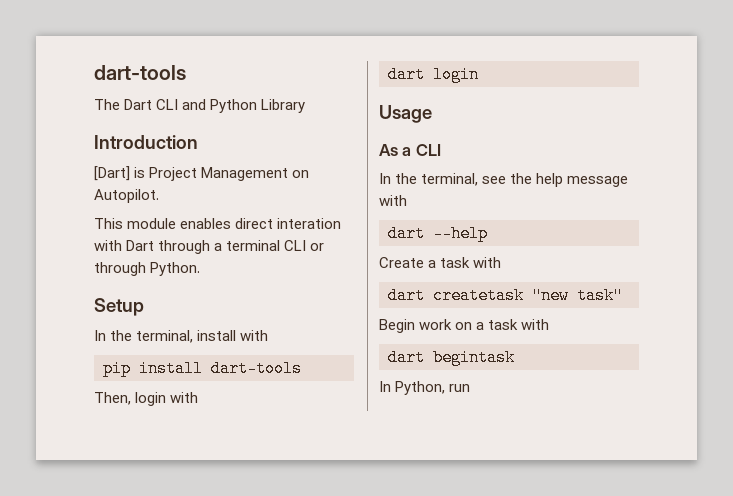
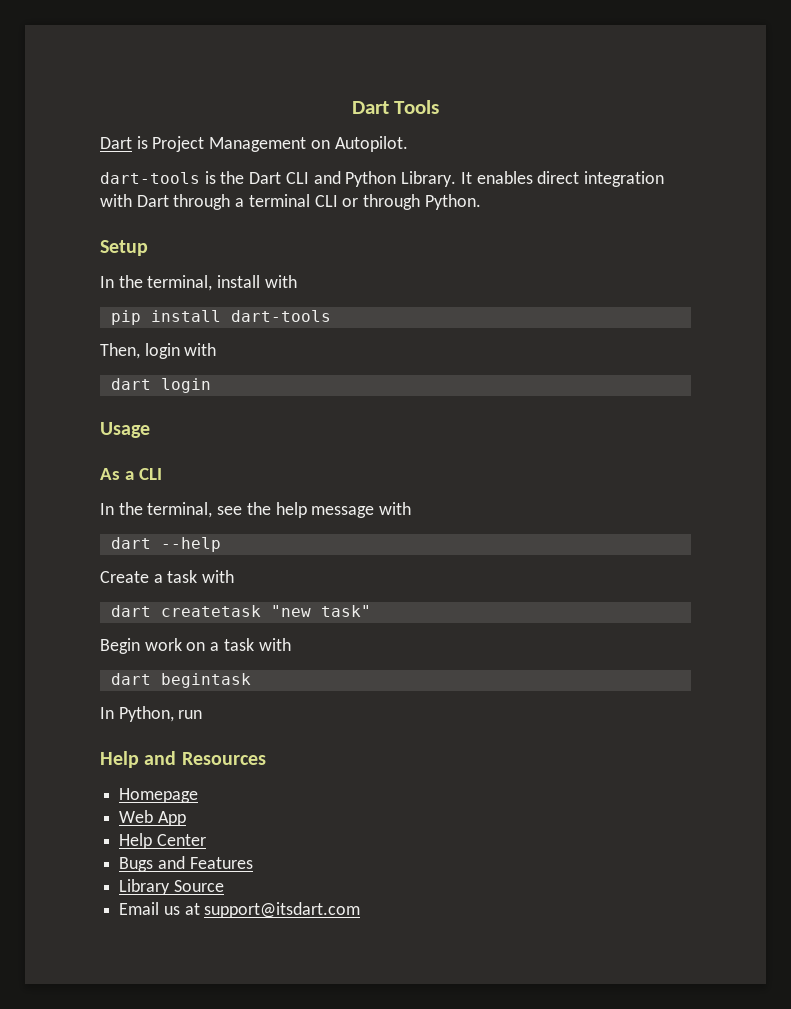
[94,65,186,80] [94,99,306,113] [94,135,198,149] [94,166,130,181] dart-tools // The Dart CLI and Python Library // Introduction // [Dart] -> [351,100,440,114] [100,137,132,149] Dart Tools // Dart
[94,218,177,229] This module -> [100,171,472,187] dart-tools is the Dart CLI and Python Library. It
[277,218,342,229] interation -> [583,171,664,187] integration
(471, 388) none -> [100,751,266,768] [119,788,199,803] [119,810,186,826] [119,833,206,849] [119,856,253,872] [119,879,224,895] [119,902,361,918] // Help and Resources // Homepage // Web App // Help Center // Bugs and Features // Library Source // Email us at support@itsdart.com

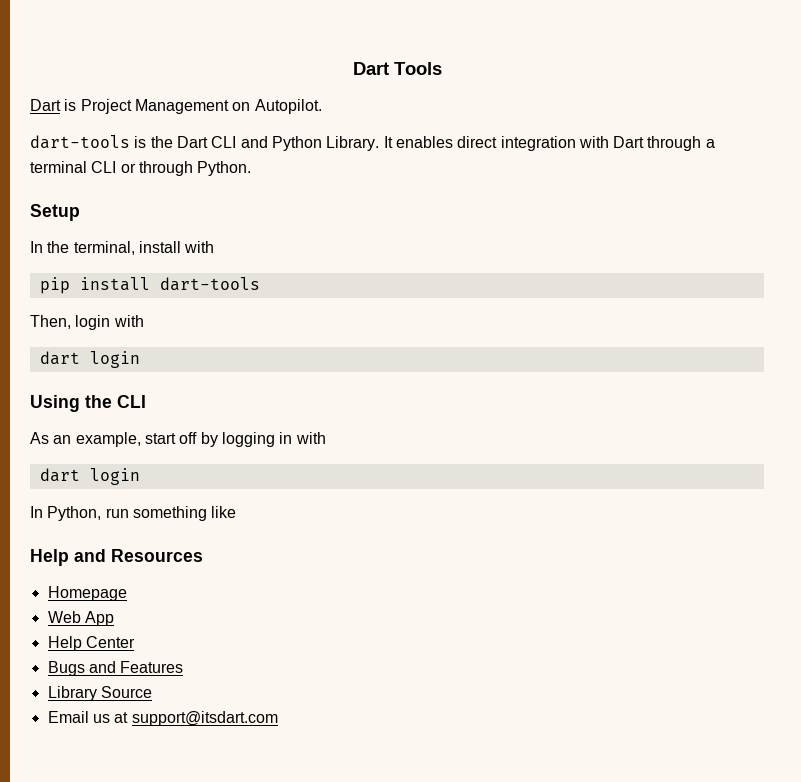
[100,422,150,438] [100,468,162,480] [100,502,412,518] [110,537,221,552] [100,570,235,583] [110,605,371,617] [100,638,291,654] [110,673,251,688] Usage // As a CLI // In the terminal, see the help message with // dart --help // Create a task with // dart createtask "new task" // Begin work on a task with // dart begintask -> [30,395,146,412] [30,432,326,447] [39,468,140,485] Using the CLI // As an example, start off by logging in with // dart login
(203, 714) none -> [132,506,237,521] something like

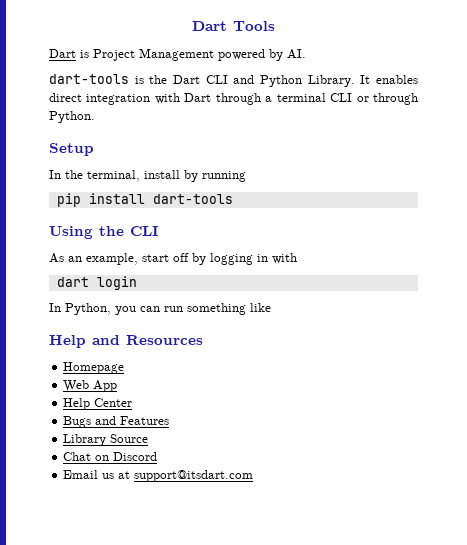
[232,99,322,114] on Autopilot. -> [218,49,306,61] powered by AI.
[184,241,215,253] with -> [184,170,246,182] by running
[30,315,144,330] [39,351,140,368] // Then, login with // dart login -> (233, 199) none
(102, 513) none -> [115,306,160,315] you can
(152, 692) none -> [63,452,158,461] // Chat on Discord

